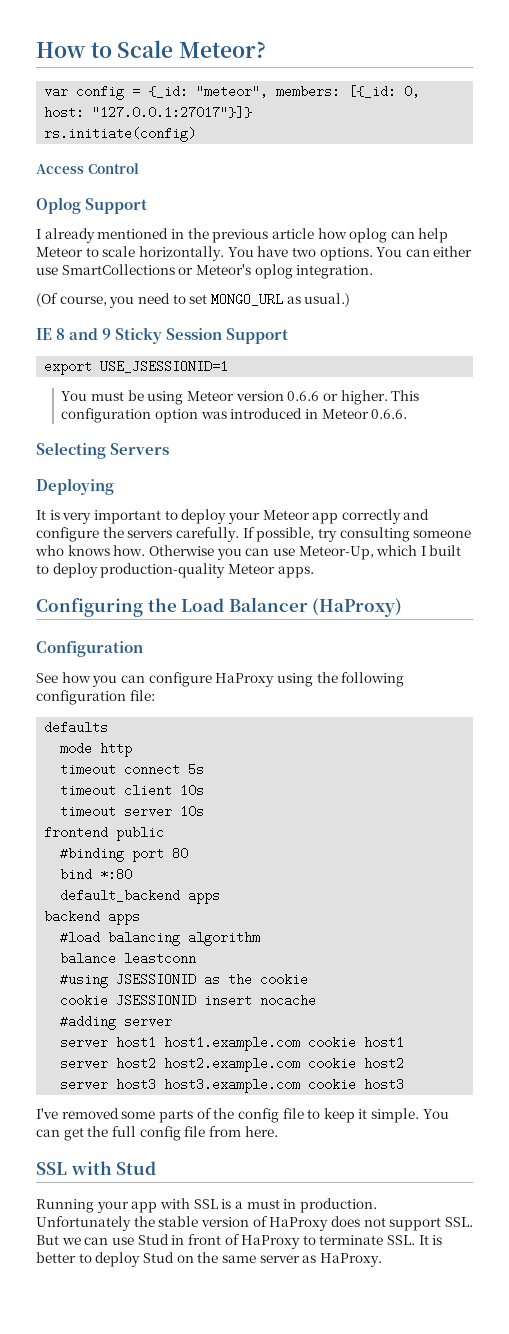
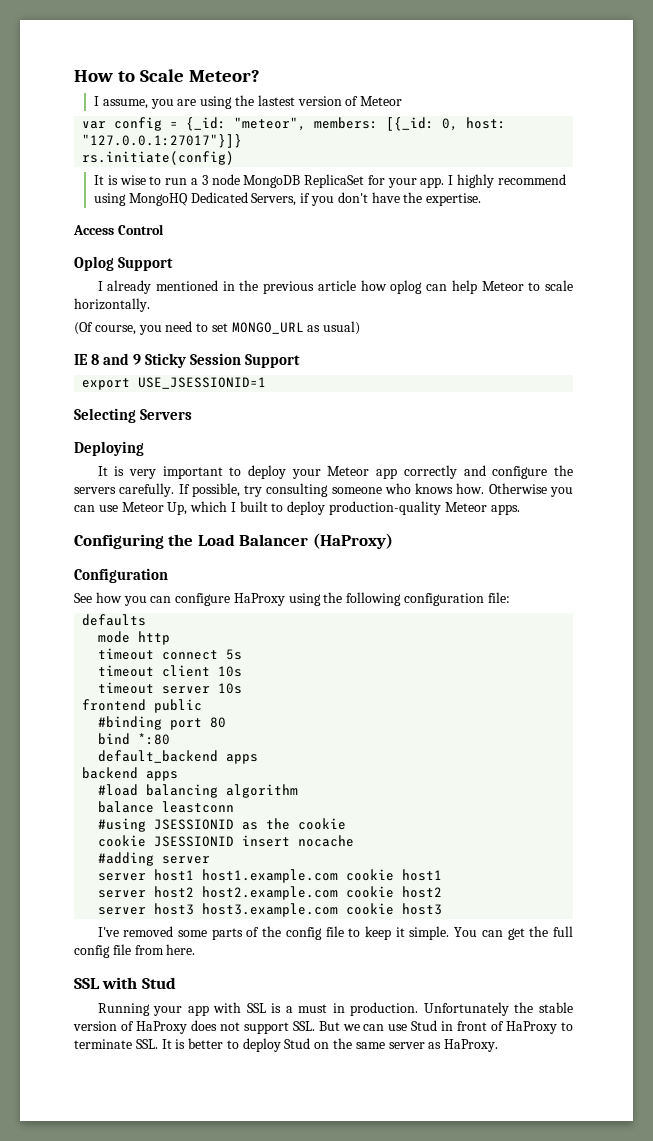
(267, 49) none -> [94,95,403,109] // I assume, you are using the lastest version of Meteor
(197, 134) none -> [94,174,566,188] [94,192,482,206] // It is wise to run a 3 node MongoDB ReplicaSet for your app. I highly recommend using MongoHQ Dedicated Servers, if you don't have the expertise.
[227,246,473,261] [36,264,374,279] You have two options. You can either use SmartCollections or Meteor's oplog integration. -> (150, 305) none
[304,293,351,307] usual.) -> [323,321,361,335] usual)
[61,390,420,405] [61,408,408,423] // You must be using Meteor version 0.6.6 or higher. This configuration option was introduced in Meteor 0.6.6. -> (267, 383) none
[298,546,374,560] Meteor-Up, -> [121,502,188,515] Meteor Up,

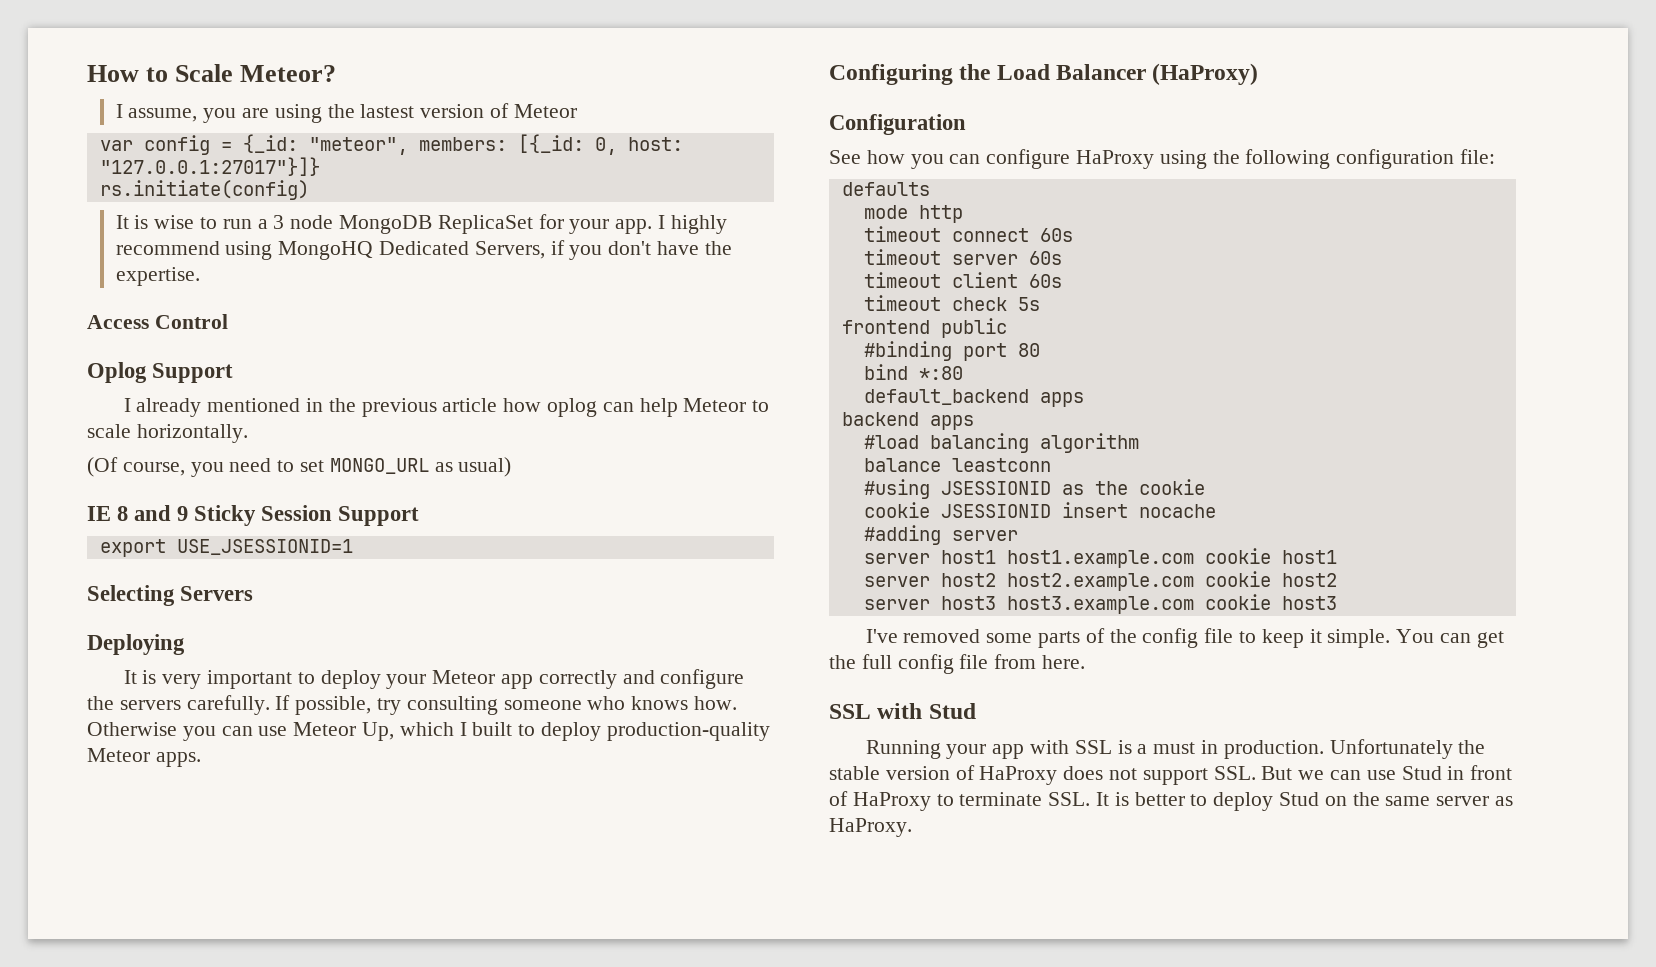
[226,649,243,660] 5s -> [1039,228,1073,242] [863,249,1062,265] 60s // timeout server 60s
[218,666,243,677] [98,682,243,694] 10s // timeout server 10s -> [1028,274,1062,288] [863,295,1040,311] 60s // timeout check 5s

